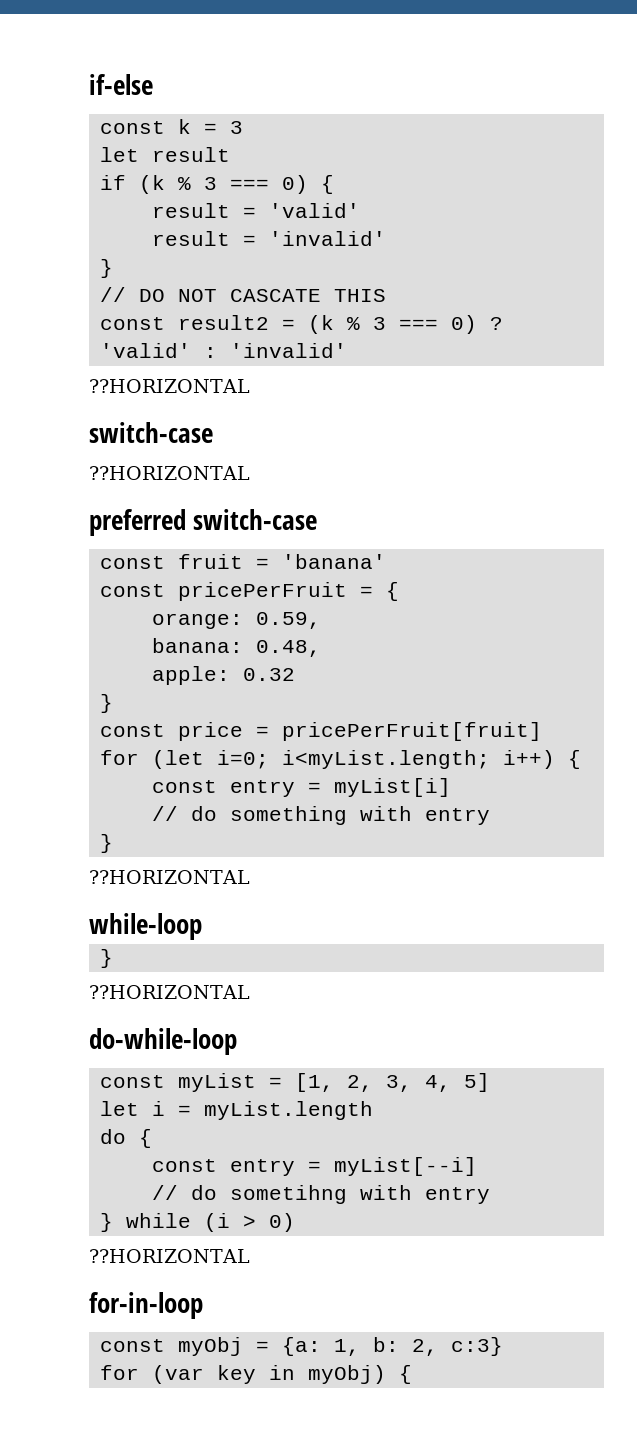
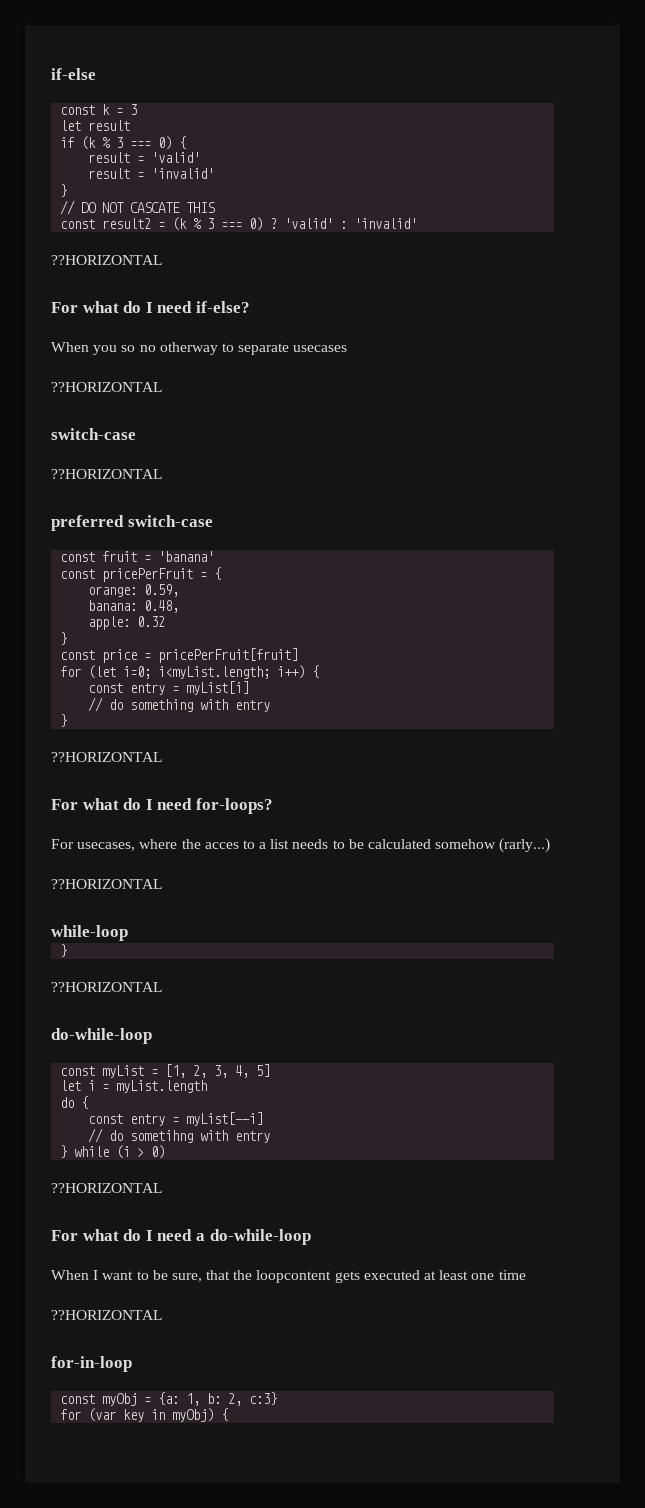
(250, 386) none -> [51,301,250,313] [51,342,348,355] [51,382,162,392] // For what do I need if-else? // When you so no otherway to separate usecases // ??HORIZONTAL
(250, 877) none -> [51,798,273,814] [51,838,551,853] [51,879,162,889] // For what do I need for-loops? // For usecases, where the acces to a list needs to be calculated somehow (rarly...) // ??HORIZONTAL
(250, 1256) none -> [51,1229,311,1245] [51,1270,526,1283] [51,1310,162,1320] // For what do I need a do-while-loop // When I want to be sure, that the loopcontent gets executed at least one time // ??HORIZONTAL

